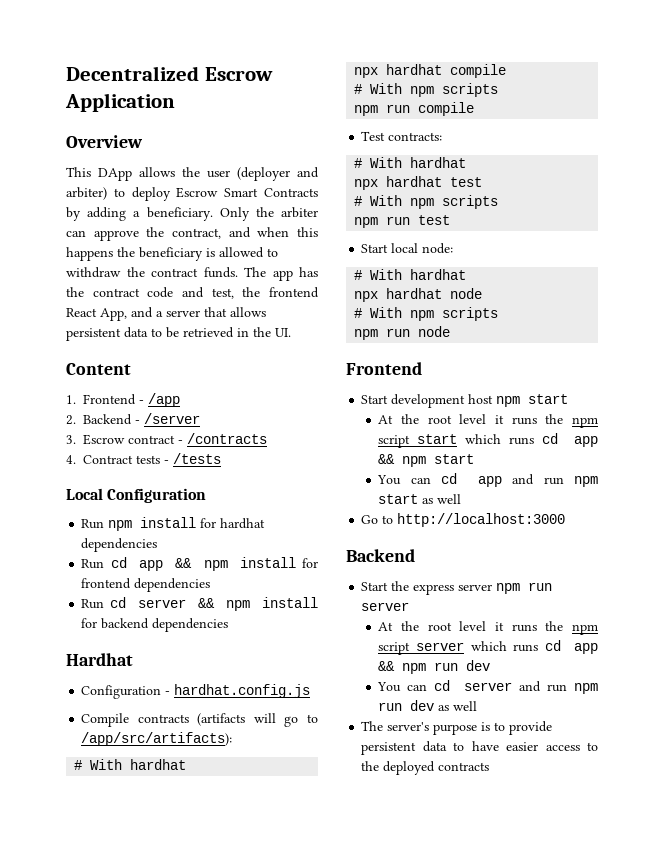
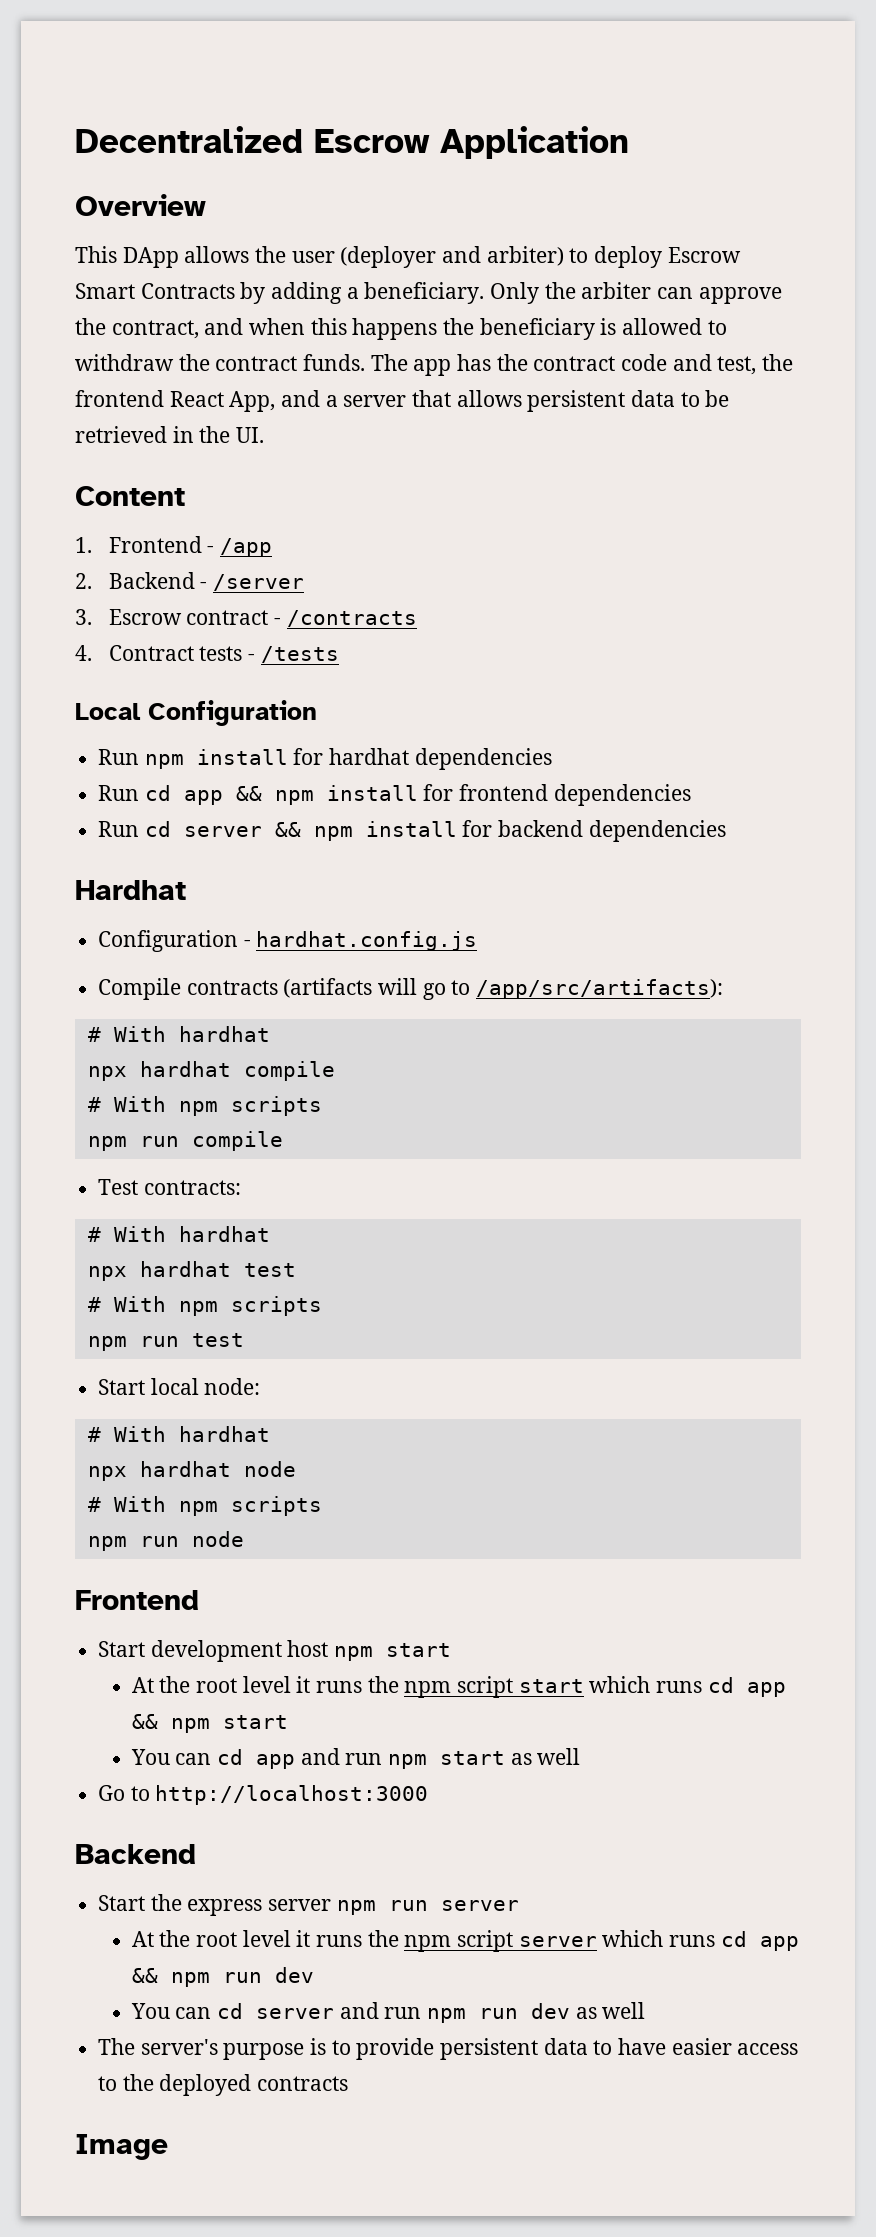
(490, 766) none -> [75,2134,168,2160] // Image

